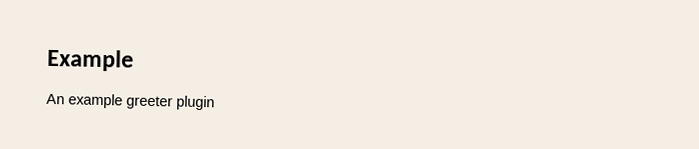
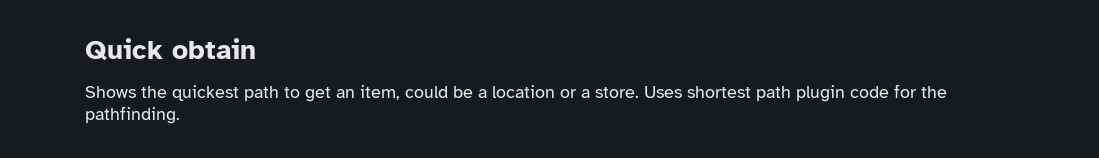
[47,48,134,72] [46,93,215,111] Example // An example greeter plugin -> [85,38,256,61] [85,84,947,102] [85,106,180,124] Quick obtain // Shows the quickest path to get an item, could be a location or a store. Uses shortest path plugin code for the pathfinding.

